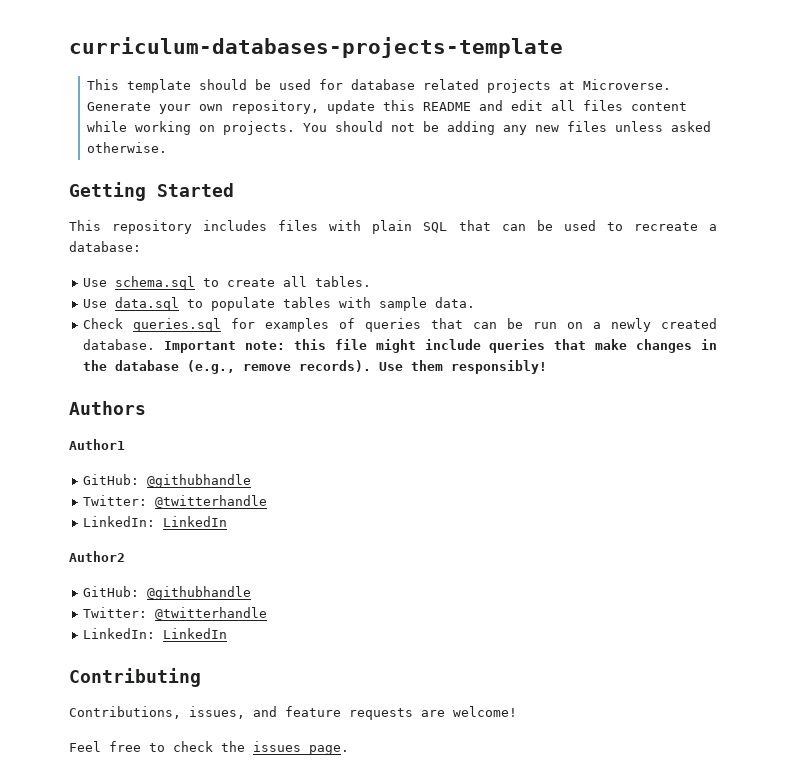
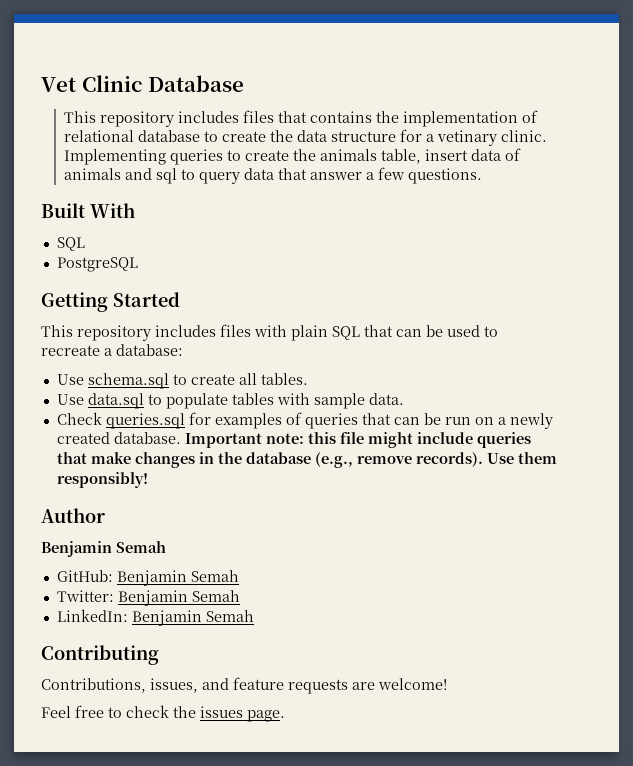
[69,37,563,58] [87,79,672,93] [87,100,688,114] [87,121,712,135] [87,142,168,153] curriculum-databases-projects-template // This template should be used for database related projects at Microverse. Generate your own repository, update this README and edit all files content while working on projects. You should not be adding any new files unless asked otherwise. -> [41,75,245,92] [64,110,539,127] [64,129,548,146] [64,148,522,165] [64,167,483,184] [41,203,135,218] [56,237,85,251] [56,257,138,272] Vet Clinic Database // This repository includes files that contains the implementation of relational database to create the data structure for a vetinary clinic. Implementing queries to create the animals table, insert data of animals and sql to query data that answer a few questions. // Built With // SQL // PostgreSQL
[69,401,146,415] [69,439,125,450] [83,474,252,488] [83,495,268,508] [83,516,228,527] [69,551,125,562] [83,586,252,600] [83,607,268,620] [83,628,228,639] Authors // Author1 // GitHub: @githubhandle // Twitter: @twitterhandle // LinkedIn: LinkedIn // Author2 // GitHub: @githubhandle // Twitter: @twitterhandle // LinkedIn: LinkedIn -> [41,508,105,523] [41,541,166,557] [56,570,239,586] [56,590,240,606] [56,609,254,626] Author // Benjamin Semah // GitHub: Benjamin Semah // Twitter: Benjamin Semah // LinkedIn: Benjamin Semah

